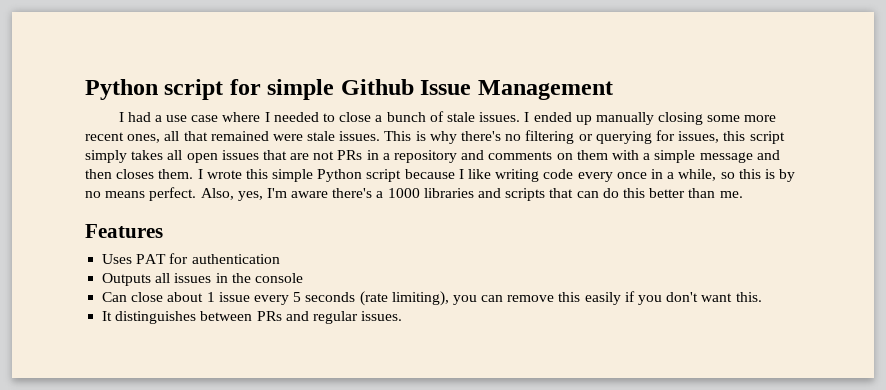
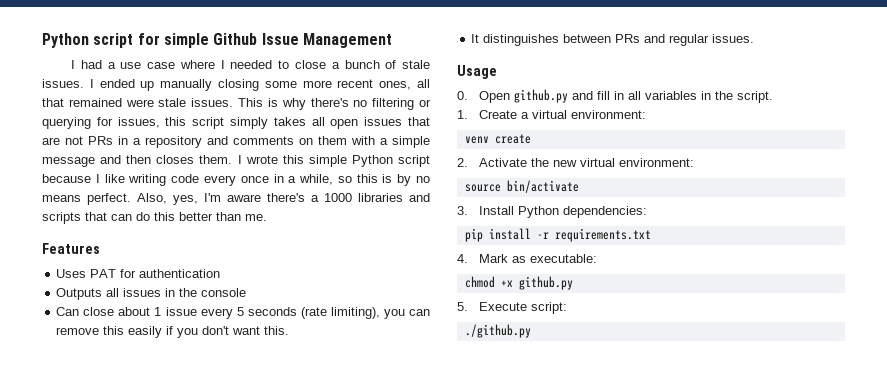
(403, 316) none -> [457,65,497,79] [457,89,773,103] [457,110,646,119] [464,134,531,144] [457,158,694,167] [464,180,579,193] [457,206,647,218] [464,228,651,242] [457,254,597,263] [464,276,573,290] [457,302,567,314] [464,324,531,338] // Usage // 0. Open github.py and fill in all variables in the script. // 1. Create a virtual environment: // venv create // 2. Activate the new virtual environment: // source bin/activate // 3. Install Python dependencies: // pip install -r requirements.txt // 4. Mark as executable: // chmod +x github.py // 5. Execute script: // ./github.py

